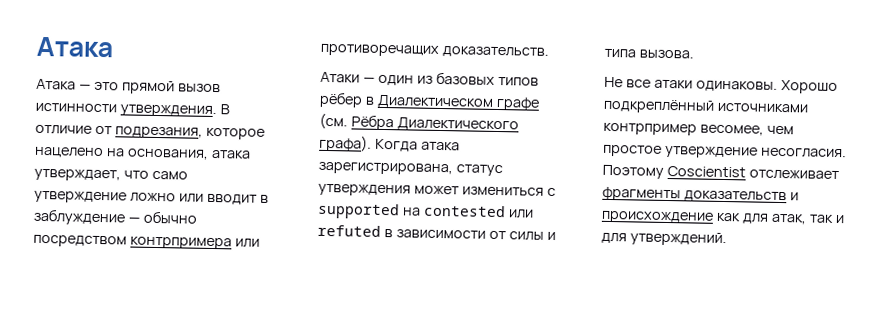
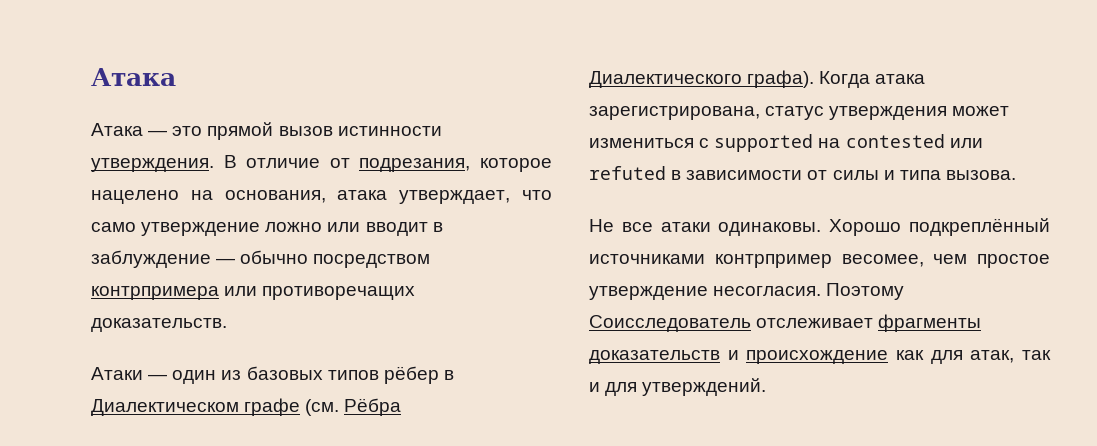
[666,165,746,178] Coscientist -> [589,315,751,332] Соисследователь

